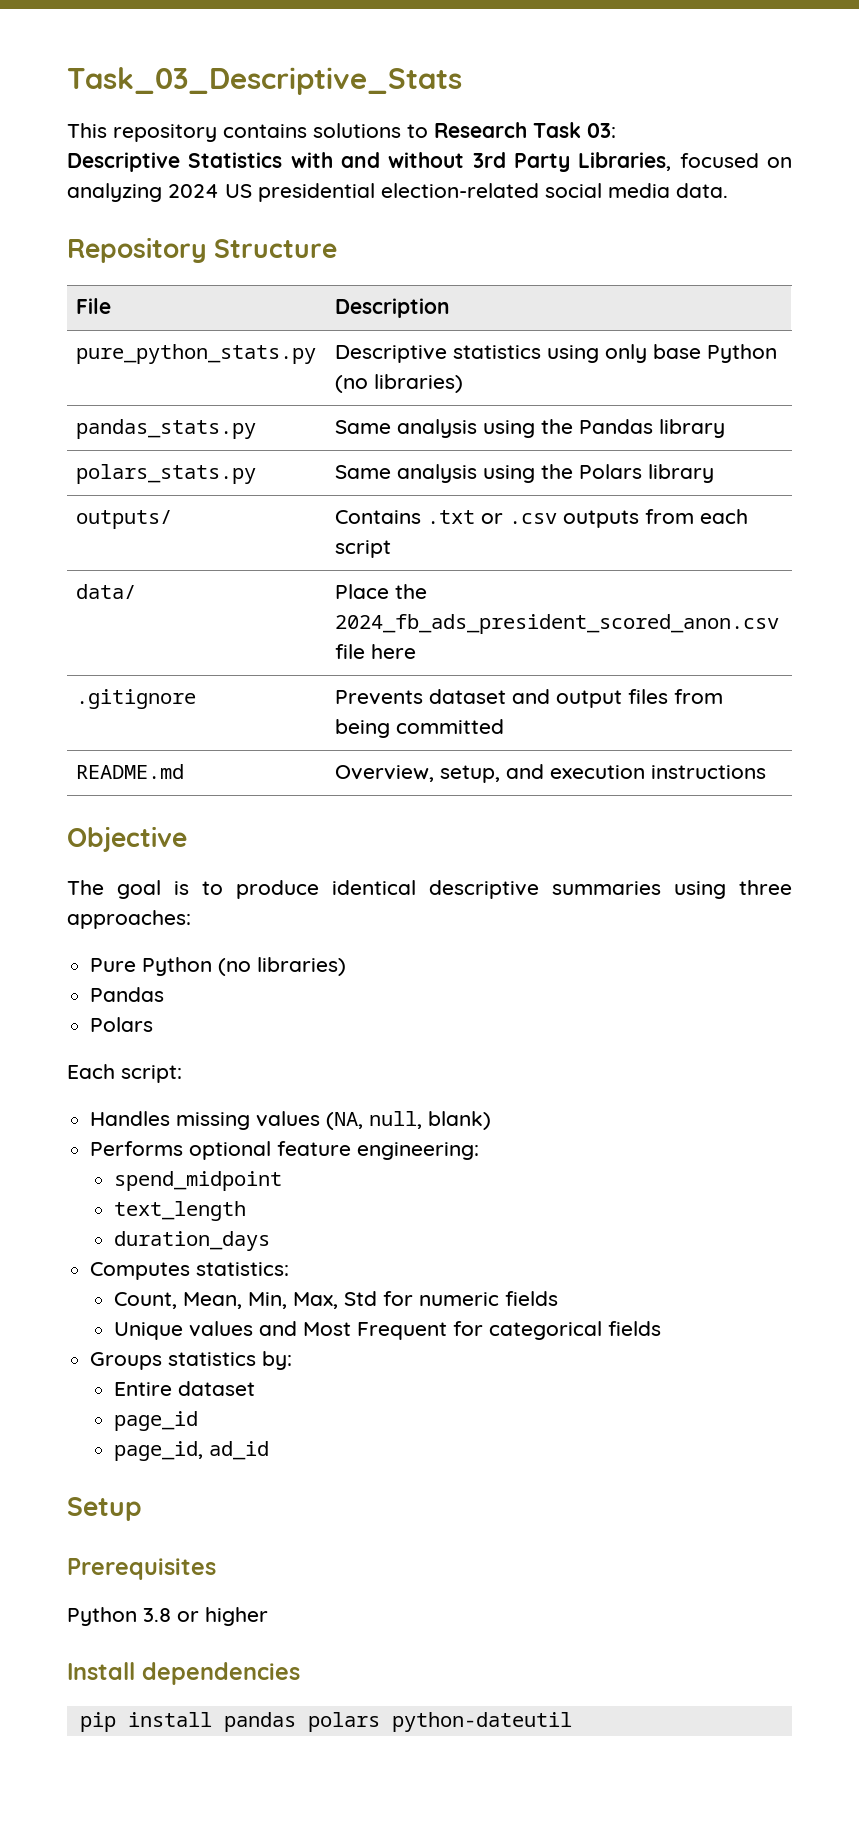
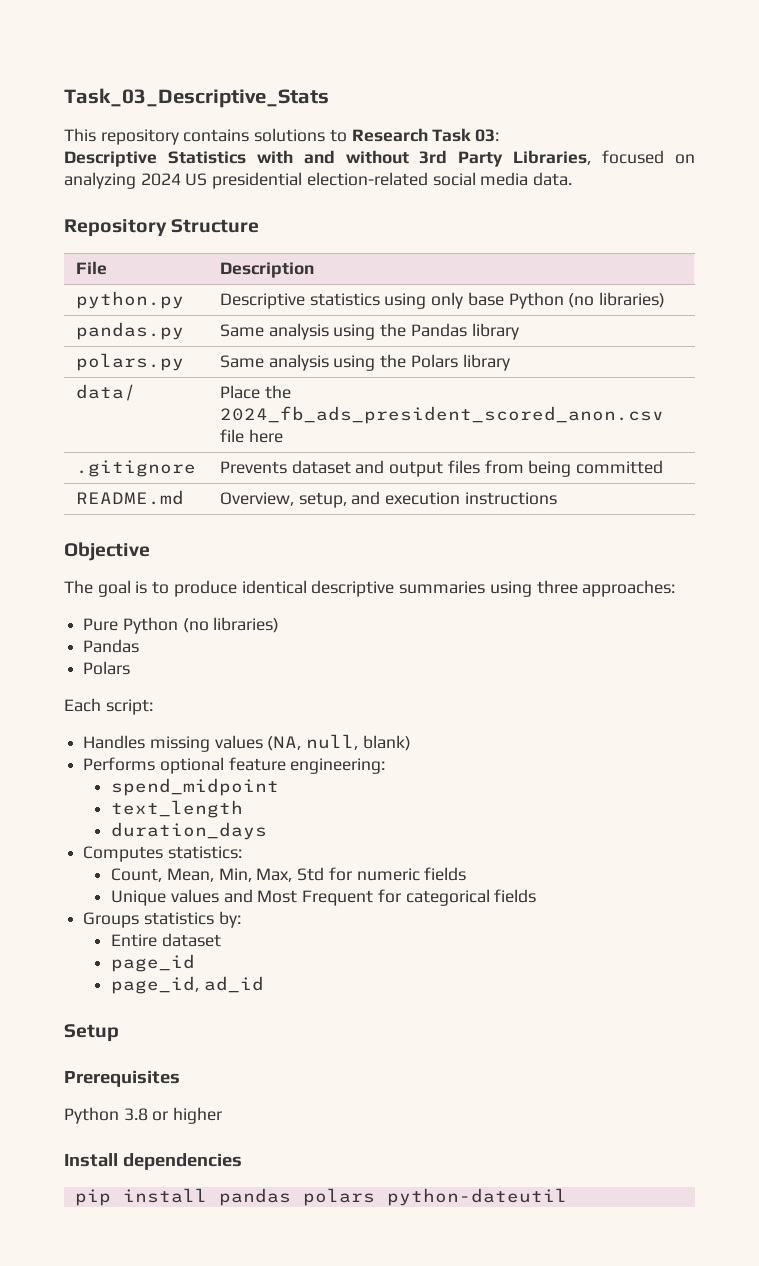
[76,344,317,364] pure_python_stats.py -> [75,291,184,309] python.py
[76,419,257,439] pandas_stats.py -> [75,322,184,340] pandas.py
[76,464,257,484] polars_stats.py -> [75,353,184,371] polars.py
[76,510,173,529] [335,509,749,528] [335,540,392,558] // outputs/ | Contains .txt or .csv outputs from each script -> (510, 362) none

